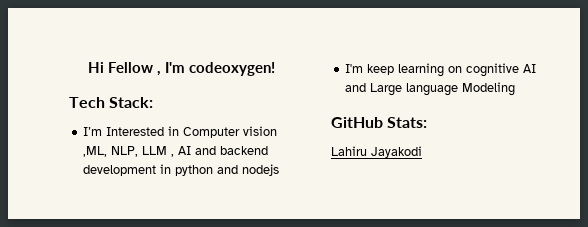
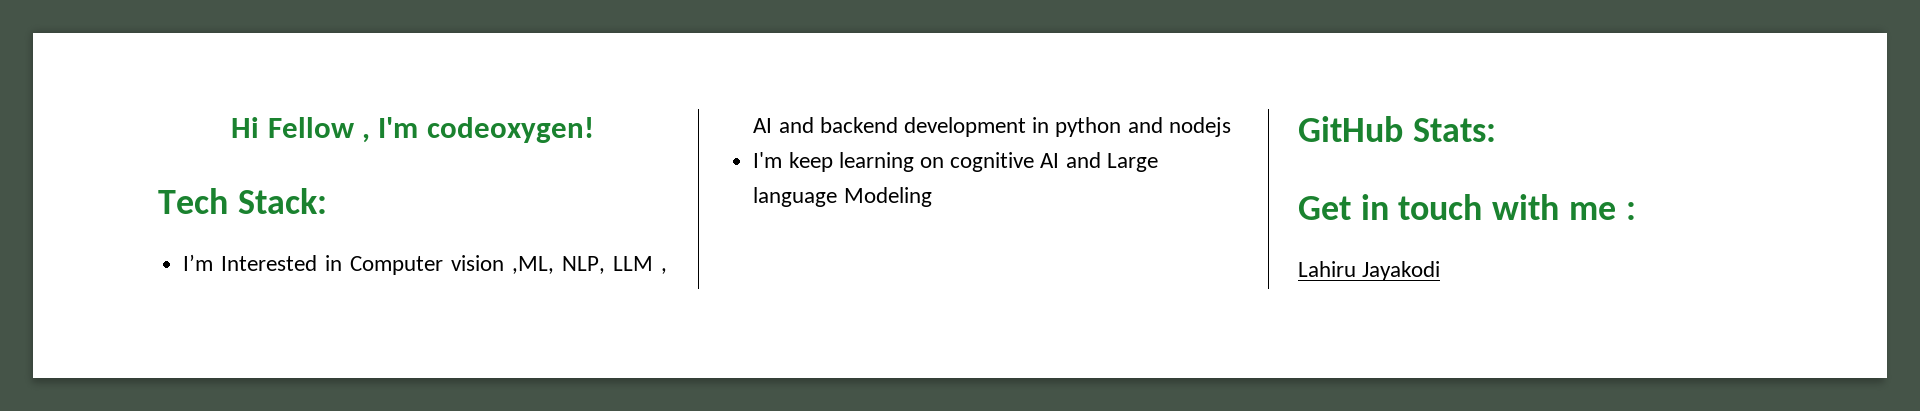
(428, 122) none -> [1298,194,1636,220] // Get in touch with me :

